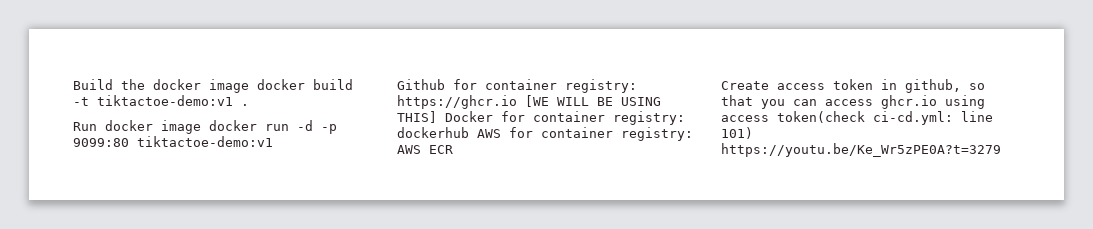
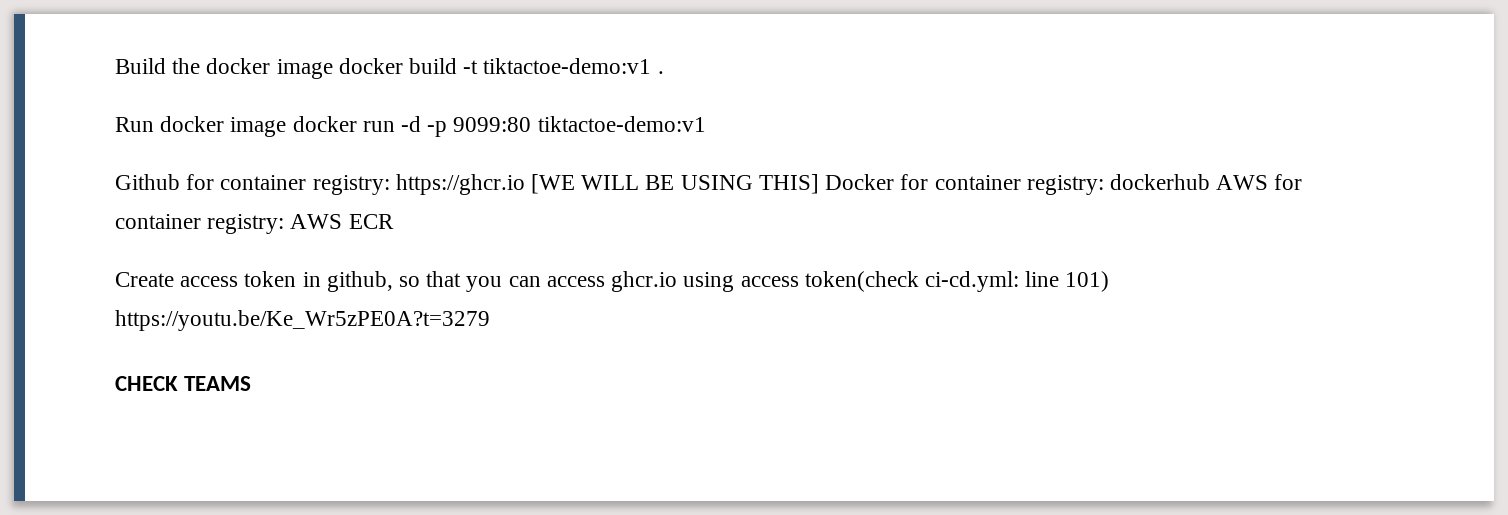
(1001, 150) none -> [115,376,252,391] // CHECK TEAMS

